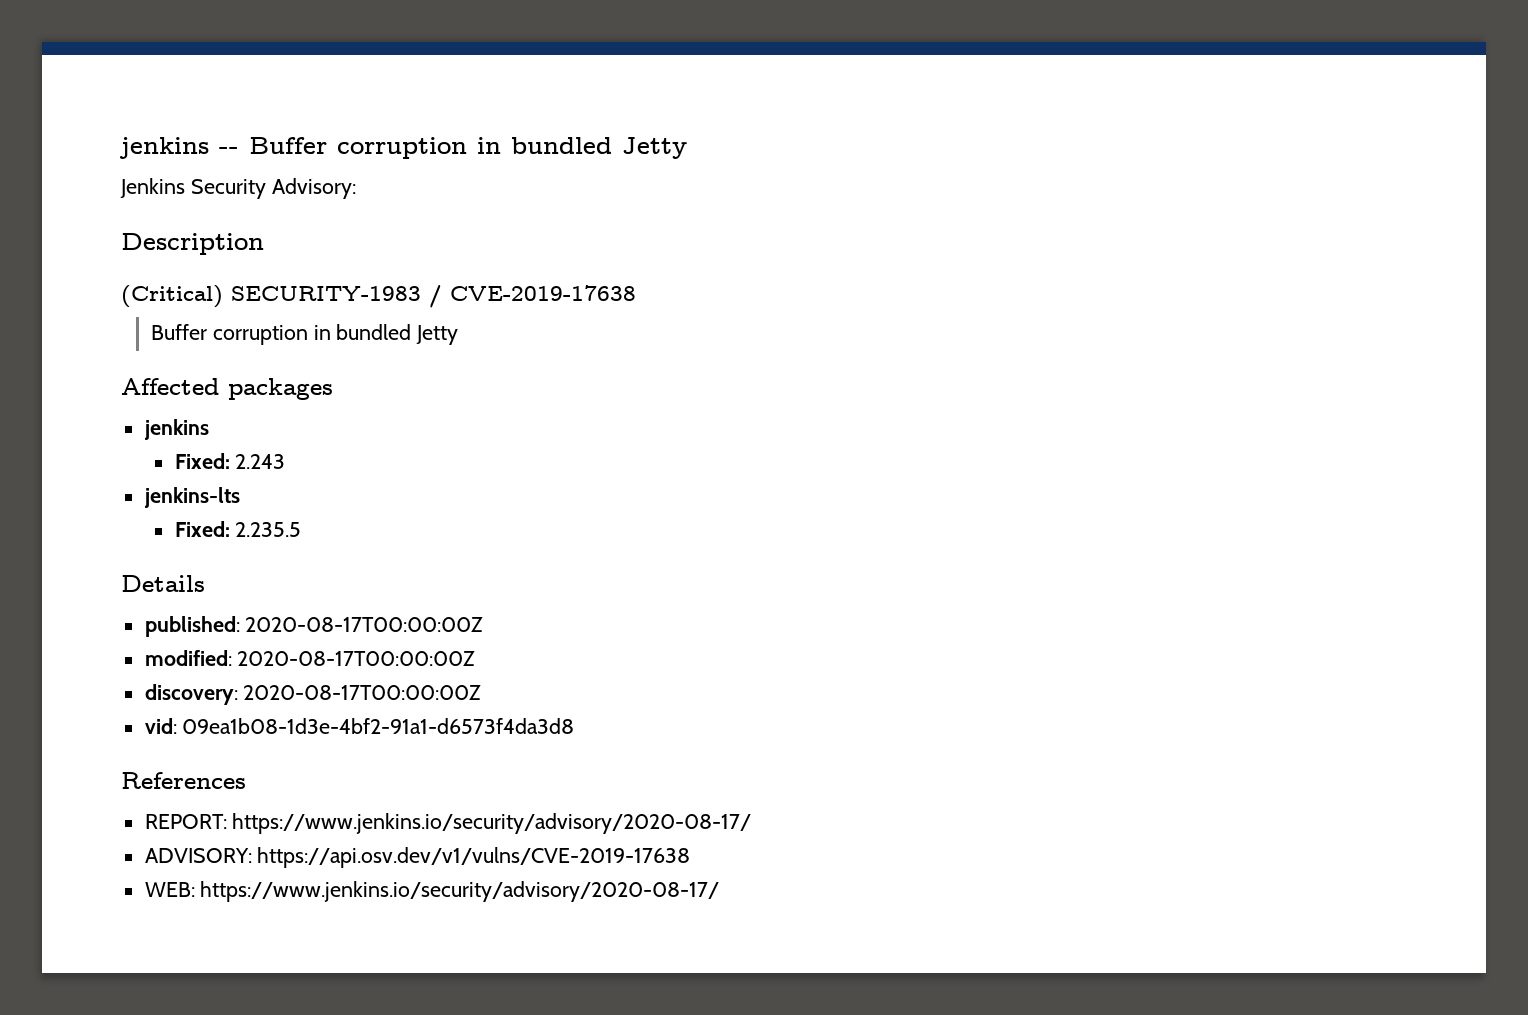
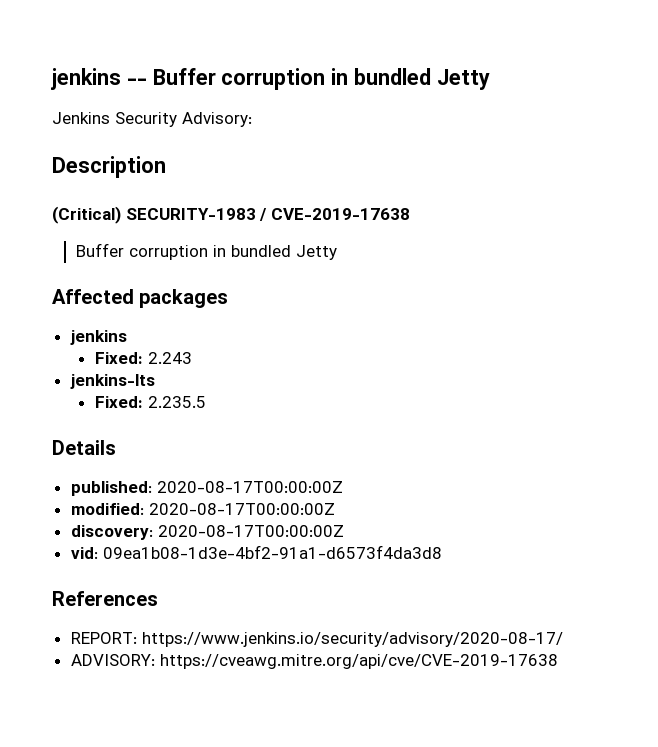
[257,847,691,868] [144,881,720,902] https://api.osv.dev/v1/vulns/CVE-2019-17638 // WEB: https://www.jenkins.io/security/advisory/2020-08-17/ -> [159,654,558,669] https://cveawg.mitre.org/api/cve/CVE-2019-17638

